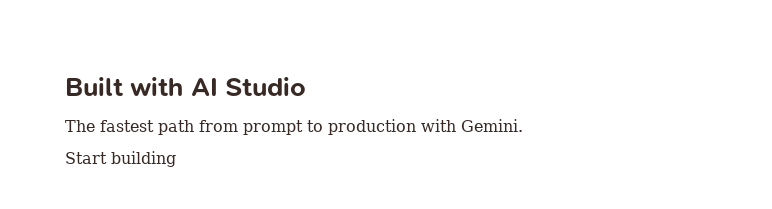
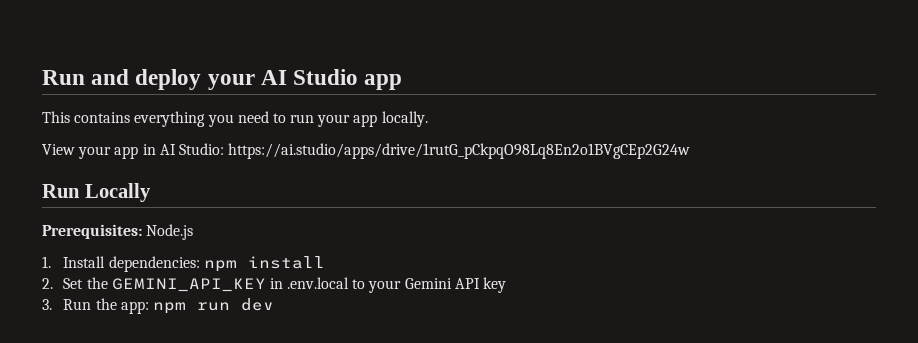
[65,77,306,96] [65,119,523,135] [65,151,176,167] Built with AI Studio // The fastest path from prompt to production with Gemini. // Start building -> [42,69,403,90] [42,111,428,127] [42,143,691,159] [42,183,151,202] [42,224,194,240] [42,256,325,272] [42,277,506,293] [42,298,274,314] Run and deploy your AI Studio app // This contains everything you need to run your app locally. // View your app in AI Studio: https://ai.studio/apps/drive/1rutG_pCkpqO98Lq8En2o1BVgCEp2G24w // Run Locally // Prerequisites: Node.js // 1. Install dependencies: npm install // 2. Set the GEMINI_API_KEY in .env.local to your Gemini API key // 3. Run the app: npm run dev

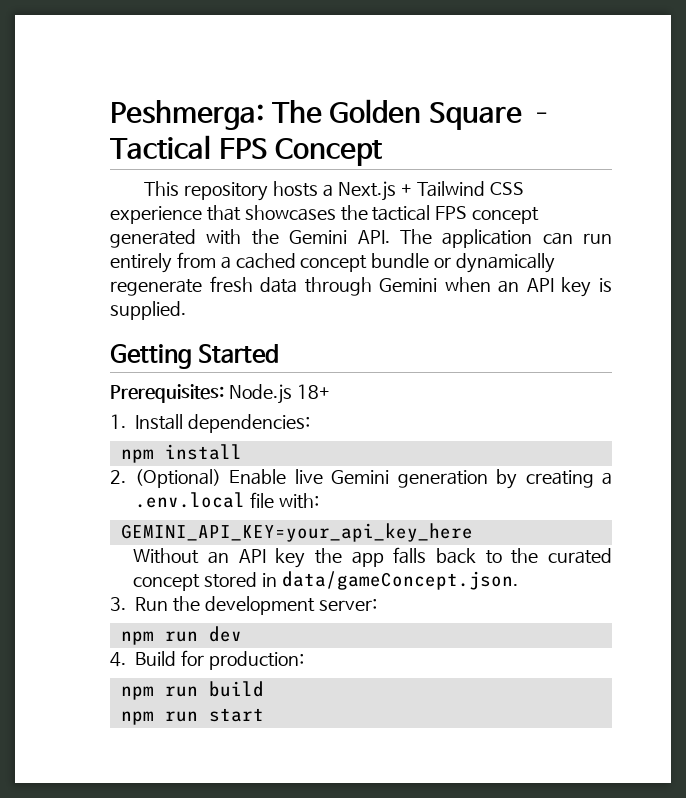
[42,69,403,90] [42,111,428,127] [42,143,691,159] [42,183,151,202] Run and deploy your AI Studio app // This contains everything you need to run your app locally. // View your app in AI Studio: https://ai.studio/apps/drive/1rutG_pCkpqO98Lq8En2o1BVgCEp2G24w // Run Locally -> [110,99,555,130] [110,135,383,166] [144,181,525,201] [110,205,540,224] [110,229,612,248] [110,252,556,273] [110,276,613,297] [110,301,186,320] [110,344,280,369] Peshmerga: The Golden Square – Tactical FPS Concept // This repository hosts a Next.js + Tailwind CSS experience that showcases the tactical FPS concept generated with the Gemini API. The application can run entirely from a cached concept bundle or dynamically regenerate fresh data through Gemini when an API key is supplied. // Getting Started
(194, 232) none -> [296,384,330,399] 18+
(200, 264) none -> (310, 423) //
[63,277,506,293] Set the GEMINI_API_KEY in .env.local to your Gemini API key -> [135,469,613,489] [135,492,319,509] [120,523,473,542] [133,547,613,568] [133,571,518,591] (Optional) Enable live Gemini generation by creating a .env.local file with: // GEMINI_API_KEY=your_api_key_here // Without an API key the app falls back to the curated concept stored in data/gameConcept.json.
[120,301,149,314] app: -> [204,596,377,615] development server: //
(274, 304) none -> [110,650,304,670] [120,681,264,700] [120,708,264,725] // 4. Build for production: // npm run build // npm run start

